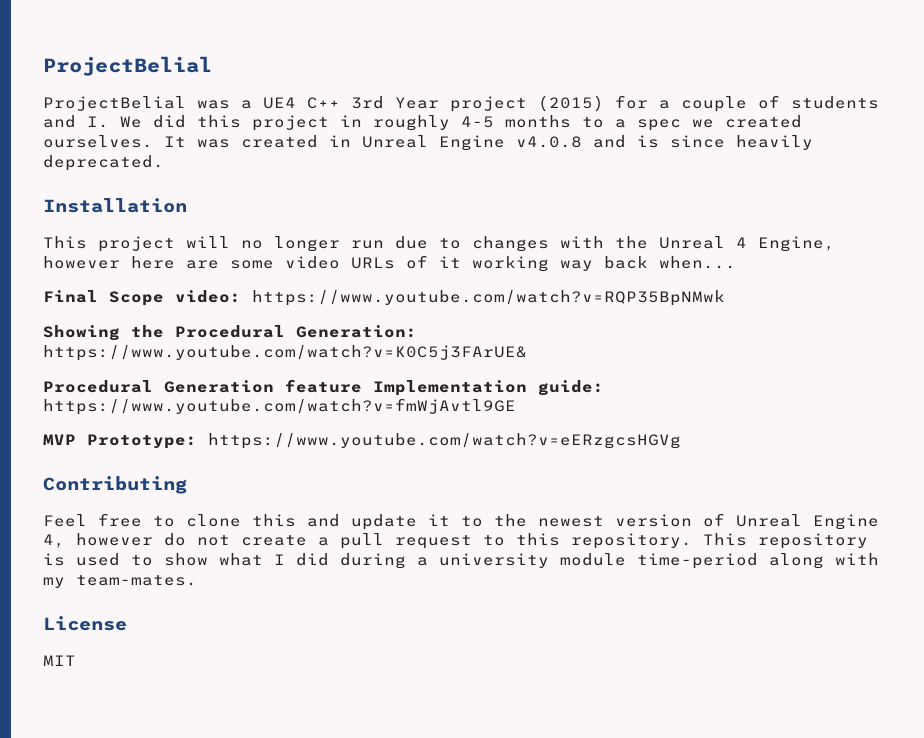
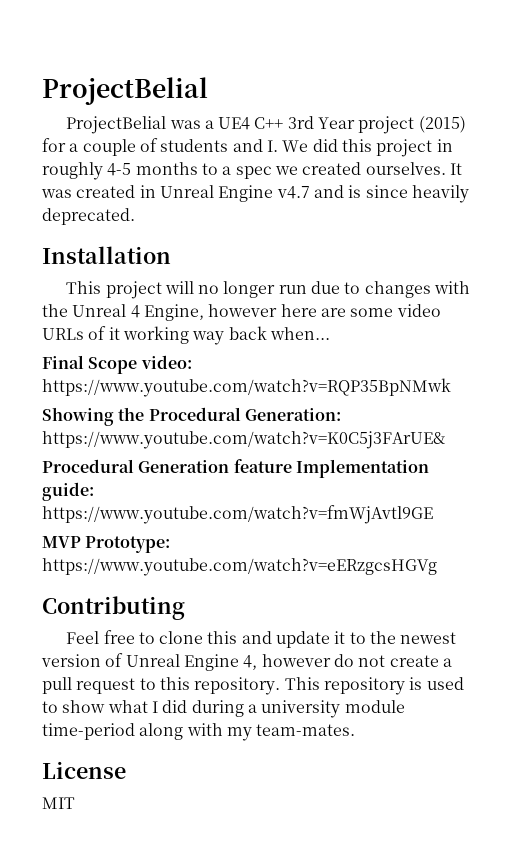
[516,136,582,148] v4.0.8 -> [276,186,310,199] v4.7

